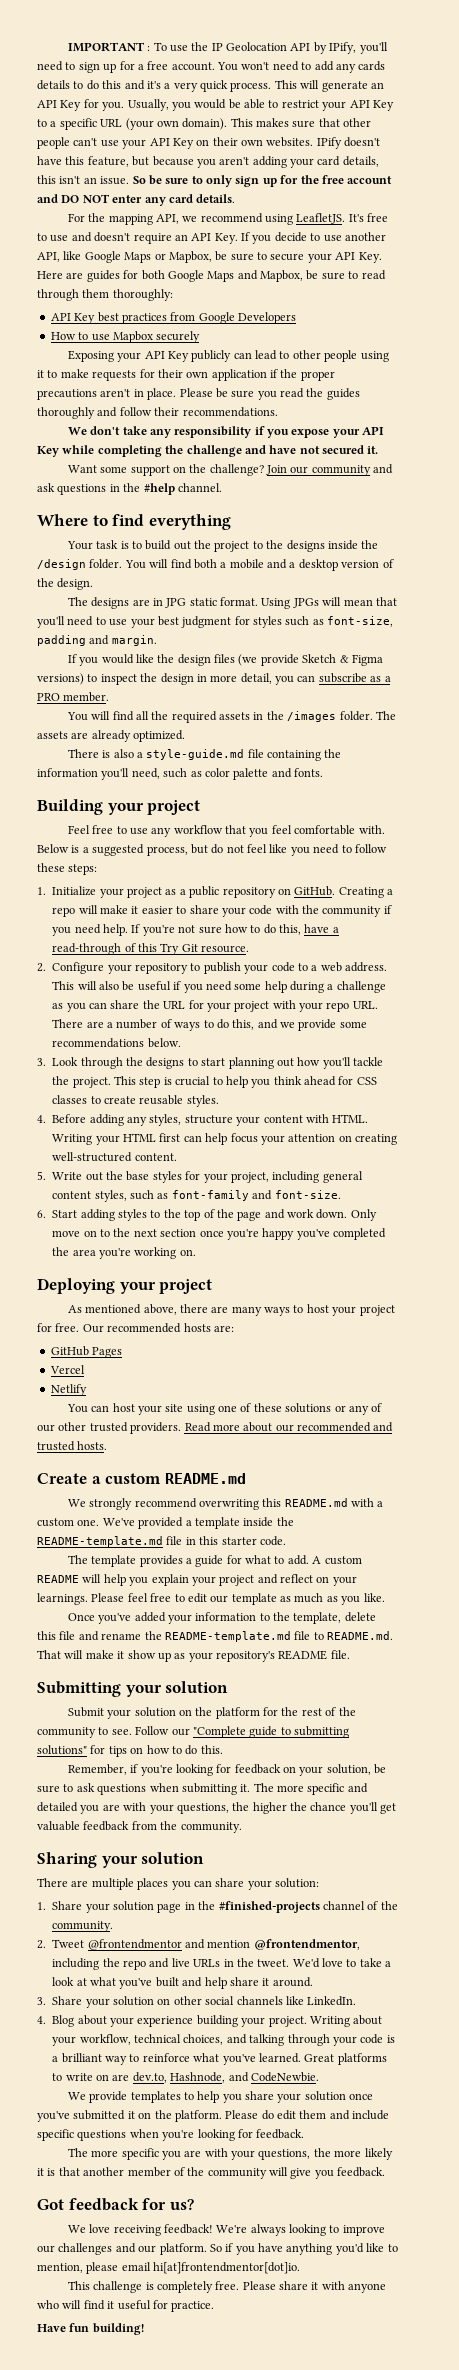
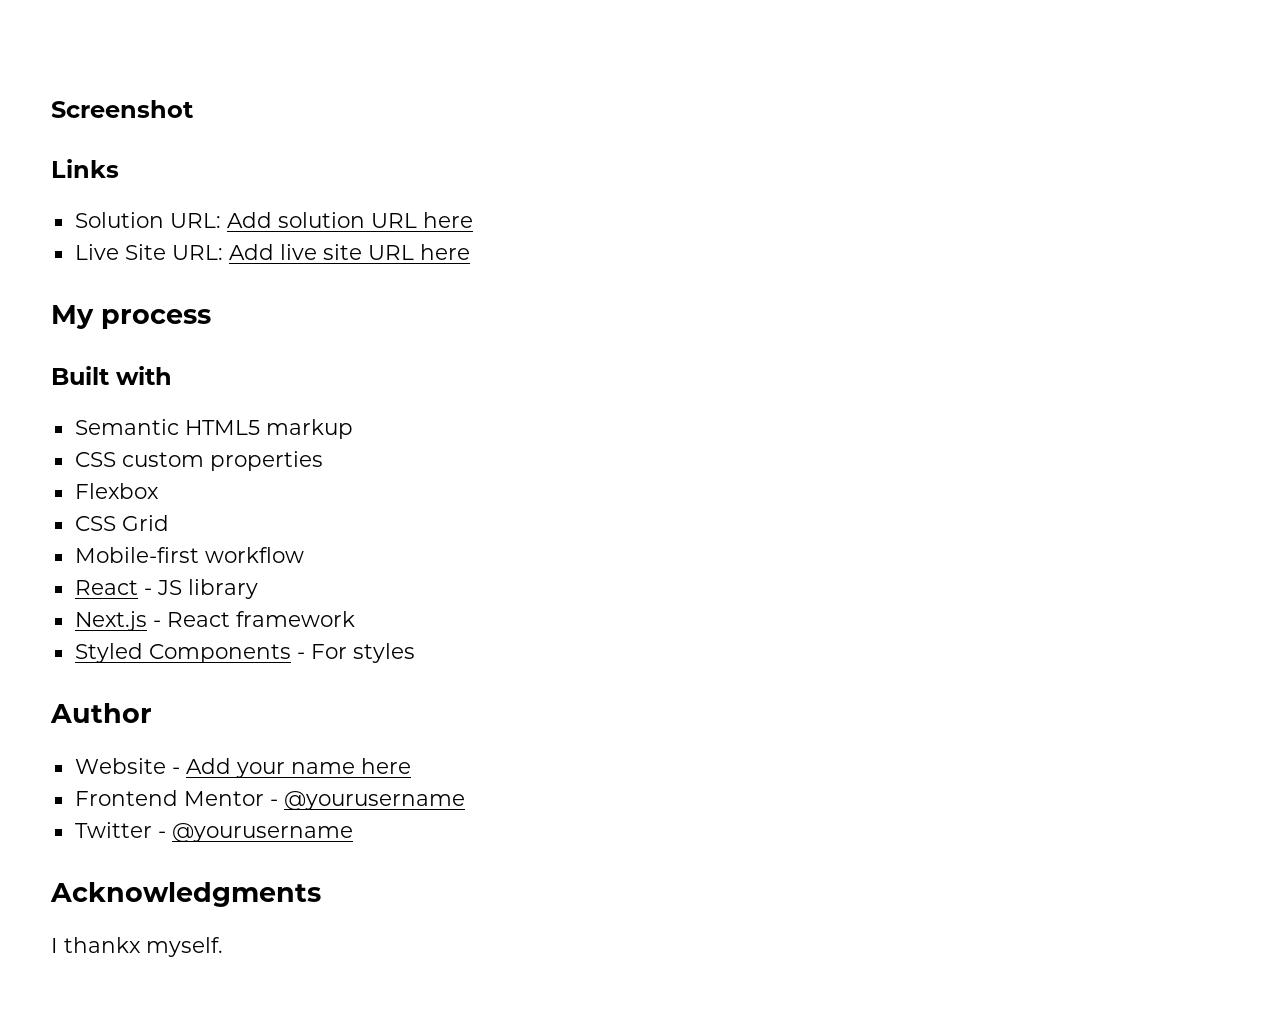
[67,42,388,54] [37,61,386,73] [37,80,384,92] [37,99,394,111] [37,118,372,130] [37,137,381,149] [37,156,379,168] [37,175,393,187] [37,194,236,206] [67,213,389,225] [37,232,386,244] [37,251,382,263] [37,270,386,282] [37,289,173,301] [50,312,296,324] [50,331,201,343] [67,350,389,362] [37,369,335,381] [37,388,360,400] [37,407,278,419] [67,426,385,438] [37,445,379,457] [67,464,394,476] [37,483,222,495] [37,514,231,530] [66,540,379,552] [37,559,394,571] [37,578,94,590] [67,597,397,609] [37,616,394,628] [37,635,157,646] [67,654,383,666] [37,673,391,685] [37,692,110,702] [66,711,396,723] [37,730,186,742] [67,749,342,761] [37,768,323,780] [37,799,201,815] [67,825,385,837] [37,844,387,856] [37,863,98,875] [37,886,393,898] [52,905,392,917] [52,924,339,936] [52,943,250,955] [37,962,387,974] [52,981,386,993] [52,1000,378,1012] [52,1019,367,1031] [52,1038,181,1048] [37,1057,383,1069] [52,1076,377,1088] [52,1095,219,1107] [37,1114,369,1126] [52,1133,397,1145] [52,1152,177,1162] [37,1171,363,1183] [52,1190,341,1202] [37,1209,377,1221] [52,1228,386,1240] [52,1247,196,1259] [37,1278,213,1294] [67,1304,395,1316] [37,1323,234,1333] [50,1346,123,1358] [49,1365,85,1374] [50,1384,87,1396] [66,1403,383,1415] [37,1422,394,1434] [37,1441,108,1451] [37,1473,246,1484] [67,1498,384,1510] [37,1517,294,1529] [37,1536,286,1547] [67,1555,362,1567] [37,1574,357,1586] [37,1593,385,1605] [67,1612,376,1624] [37,1631,393,1642] [37,1650,350,1662] [37,1681,229,1697] [67,1707,356,1719] [37,1726,349,1738] [37,1745,223,1757] [67,1764,387,1776] [37,1783,368,1795] [37,1802,397,1814] [37,1821,242,1833] [37,1852,205,1868] [37,1878,319,1890] [37,1901,398,1913] [52,1921,114,1932] [37,1939,360,1950] [52,1958,392,1970] [52,1977,313,1989] [37,1996,357,2008] [37,2015,383,2027] [52,2034,395,2046] [52,2053,387,2065] [52,2072,319,2083] [67,2091,374,2103] [37,2110,390,2122] [37,2129,305,2141] [67,2148,393,2160] [37,2167,386,2179] [37,2198,194,2211] [67,2224,385,2236] [37,2243,398,2255] [37,2262,301,2274] [67,2281,387,2293] [37,2300,215,2312] [37,2323,144,2335] IMPORTANT : To use the IP Geolocation API by IPify, you'll need to sign up for a free account. You won't need to add any cards details to do this and it's a very quick process. This will generate an API Key for you. Usually, you would be able to restrict your API Key to a specific URL (your own domain). This makes sure that other people can't use your API Key on their own websites. IPify doesn't have this feature, but because you aren't adding your card details, this isn't an issue. So be sure to only sign up for the free account and DO NOT enter any card details. // For the mapping API, we recommend using LeafletJS. It's free to use and doesn't require an API Key. If you decide to use another API, like Google Maps or Mapbox, be sure to secure your API Key. Here are guides for both Google Maps and Mapbox, be sure to read through them thoroughly: // API Key best practices from Google Developers // How to use Mapbox securely // Exposing your API Key publicly can lead to other people using it to make requests for their own application if the proper precautions aren't in place. Please be sure you read the guides thoroughly and follow their recommendations. // We don't take any responsibility if you expose your API Key while completing the challenge and have not secured it. // Want some support on the challenge? Join our community and ask questions in the #help channel. // Where to find everything // Your task is to build out the project to the designs inside the /design folder. You will find both a mobile and a desktop version of the design. // The designs are in JPG static format. Using JPGs will mean that you'll need to use your best judgment for styles such as font-size, padding and margin. // If you would like the design files (we provide Sketch & Figma versions) to inspect the design in more detail, you can subscribe as a PRO member. // You will find all the required assets in the /images folder. The assets are already optimized. // There is also a style-guide.md file containing the information you'll need, such as color palette and fonts. // Building your project // Feel free to use any workflow that you feel comfortable with. Below is a suggested process, but do not feel like you need to follow these steps: // 1. Initialize your project as a public repository on GitHub. Creating a repo will make it easier to share your code with the community if you need help. If you're not sure how to do this, have a read-through of this Try Git resource. // 2. Configure your repository to publish your code to a web address. This will also be useful if you need some help during a challenge as you can share the URL for your project with your repo URL. There are a number of ways to do this, and we provide some recommendations below. // 3. Look through the designs to start planning out how you'll tackle the project. This step is crucial to help you think ahead for CSS classes to create reusable styles. // 4. Before adding any styles, structure your content with HTML. Writing your HTML first can help focus your attention on creating well-structured content. // 5. Write out the base styles for your project, including general content styles, such as font-family and font-size. // 6. Start adding styles to the top of the page and work down. Only move on to the next section once you're happy you've completed the area you're working on. // Deploying your project // As mentioned above, there are many ways to host your project for free. Our recommended hosts are: // GitHub Pages // Vercel // Netlify // You can host your site using one of these solutions or any of our other trusted providers. Read more about our recommended and trusted hosts. // Create a custom README.md // We strongly recommend overwriting this README.md with a custom one. We've provided a template inside the README-template.md file in this starter code. // The template provides a guide for what to add. A custom README will help you explain your project and reflect on your learnings. Please feel free to edit our template as much as you like. // Once you've added your information to the template, delete this file and rename the README-template.md file to README.md. That will make it show up as your repository's README file. // Submitting your solution // Submit your solution on the platform for the rest of the community to see. Follow our "Complete guide to submitting solutions" for tips on how to do this. // Remember, if you're looking for feedback on your solution, be sure to ask questions when submitting it. The more specific and detailed you are with your questions, the higher the chance you'll get valuable feedback from the community. // Sharing your solution // There are multiple places you can share your solution: // 1. Share your solution page in the #finished-projects channel of the community. // 2. Tweet @frontendmentor and mention @frontendmentor, including the repo and live URLs in the tweet. We'd love to take a look at what you've built and help share it around. // 3. Share your solution on other social channels like LinkedIn. // 4. Blog about your experience building your project. Writing about your workflow, technical choices, and talking through your code is a brilliant way to reinforce what you've learned. Great platforms to write on are dev.to, Hashnode, and CodeNewbie. // We provide templates to help you share your solution once you've submitted it on the platform. Please do edit them and include specific questions when you're looking for feedback. // The more specific you are with your questions, the more likely it is that another member of the community will give you feedback. // Got feedback for us? // We love receiving feedback! We're always looking to improve our challenges and our platform. So if you have anything you'd like to mention, please email hi[at]frontendmentor[dot]io. // This challenge is completely free. Please share it with anyone who will find it useful for practice. // Have fun building! -> [51,100,194,118] [51,159,119,178] [74,212,473,228] [74,244,470,260] [51,305,211,329] [51,366,172,385] [74,419,353,439] [74,451,323,471] [74,483,159,499] [74,515,169,531] [74,547,304,563] [74,579,258,599] [74,611,355,631] [74,643,415,663] [50,703,152,723] [74,758,411,778] [74,790,465,810] [74,822,353,842] [50,882,321,907] [51,937,223,957] Screenshot // Links // Solution URL: Add solution URL here // Live Site URL: Add live site URL here // My process // Built with // Semantic HTML5 markup // CSS custom properties // Flexbox // CSS Grid // Mobile-first workflow // React - JS library // Next.js - React framework // Styled Components - For styles // Author // Website - Add your name here // Frontend Mentor - @yourusername // Twitter - @yourusername // Acknowledgments // I thankx myself.

